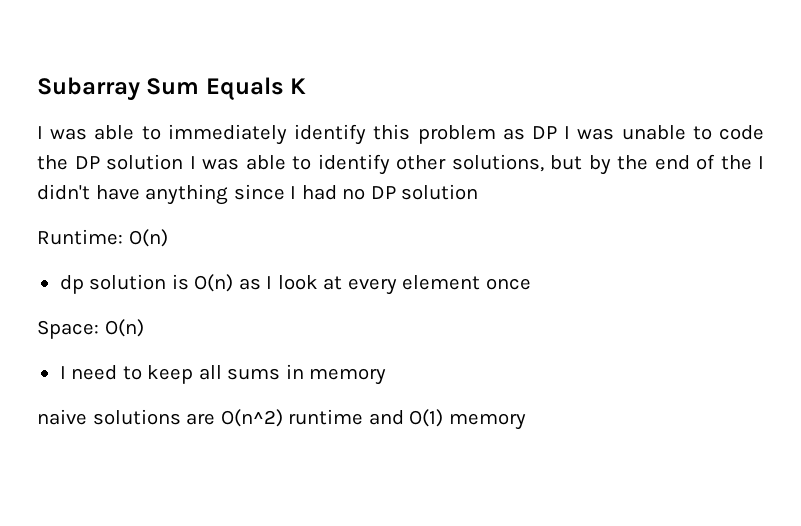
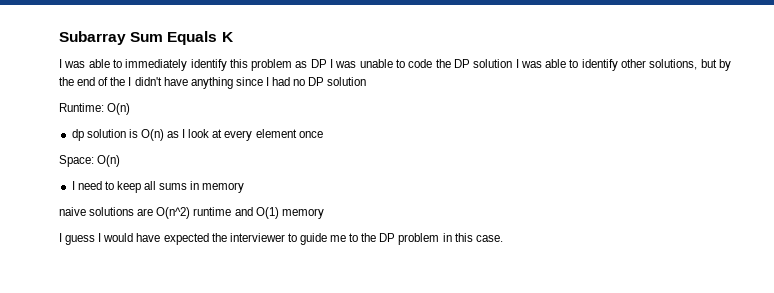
(526, 421) none -> [59,233,503,245] // I guess I would have expected the interviewer to guide me to the DP problem in this case.

